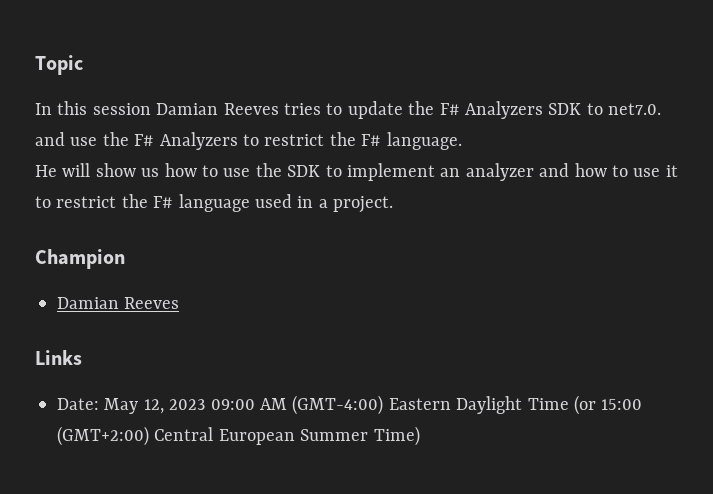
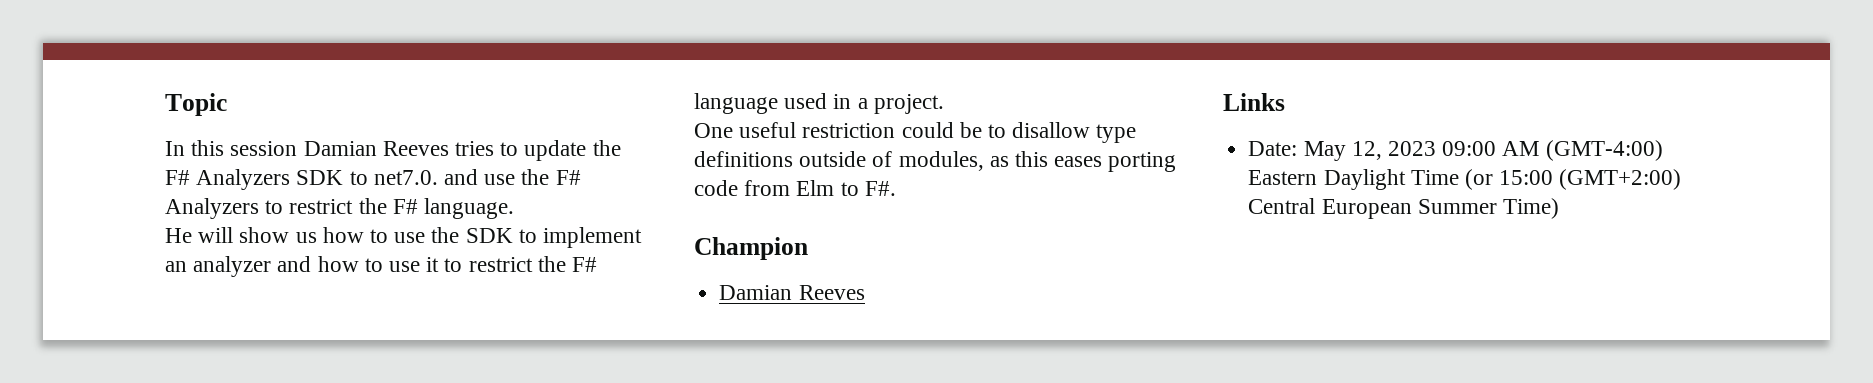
(394, 204) none -> [694,122,1137,143] [694,151,1177,172] [694,180,896,196] // One useful restriction could be to disallow type definitions outside of modules, as this eases porting code from Elm to F#.

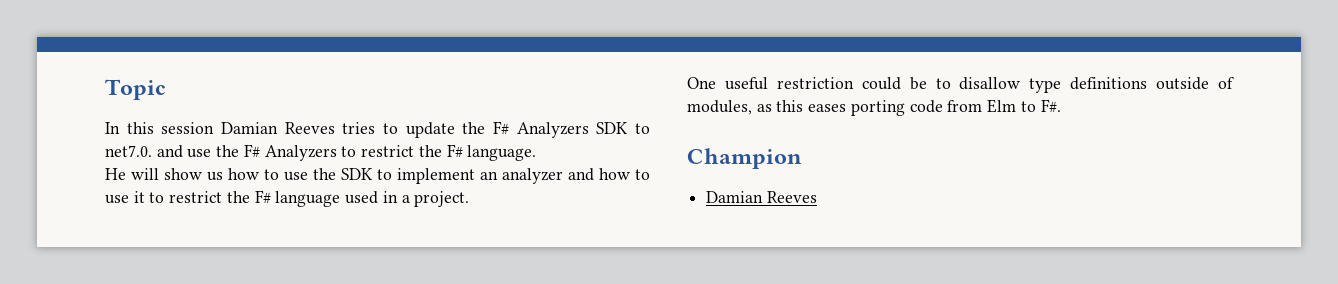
[1223,93,1285,111] [1248,140,1663,161] [1248,169,1682,190] [1248,198,1559,219] // Links // Date: May 12, 2023 09:00 AM (GMT-4:00) Eastern Daylight Time (or 15:00 (GMT+2:00) Central European Summer Time) -> (817, 197) none

